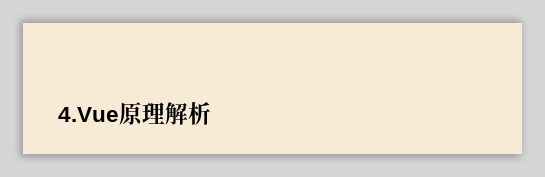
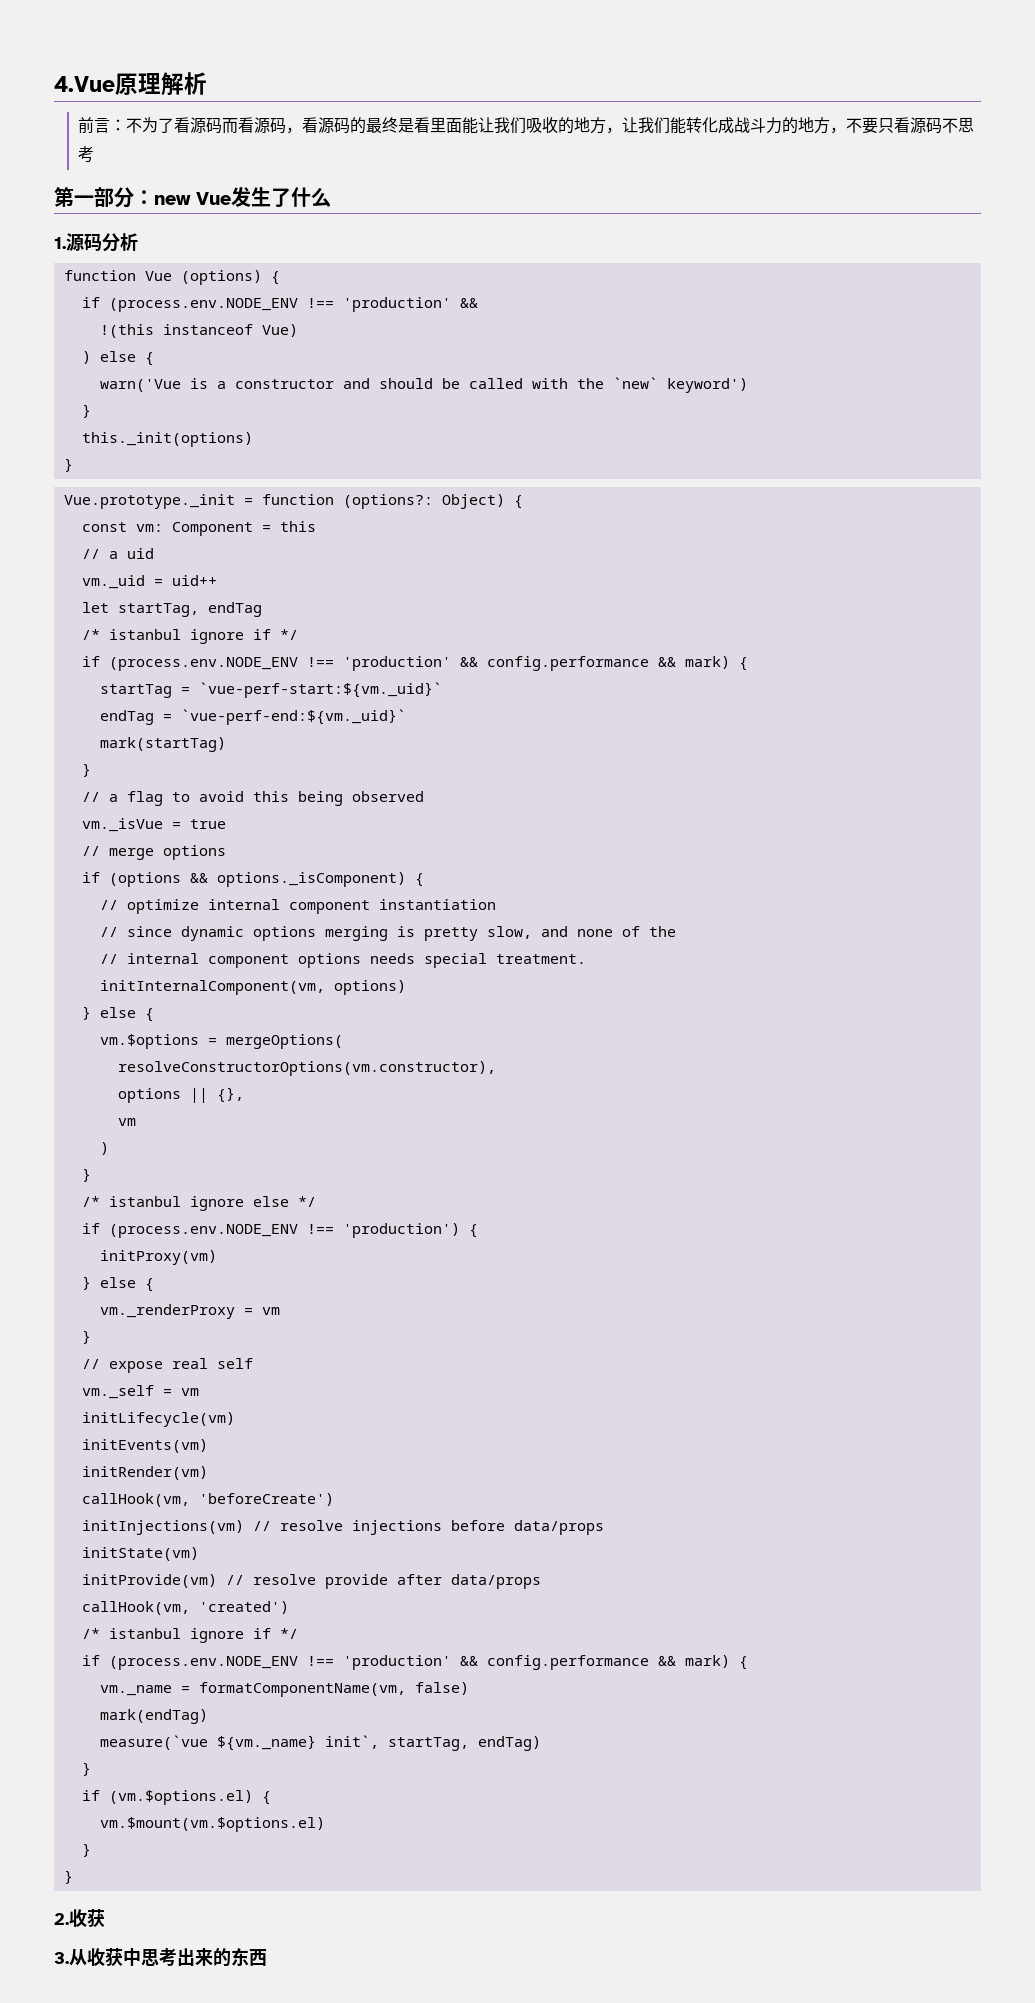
(211, 113) none -> [77,117,974,134] [77,146,94,163] [54,187,331,208] [54,233,138,252] [63,270,280,285] [81,297,478,312] [99,324,298,338] [81,351,154,366] [99,377,748,393] [81,404,91,418] [81,432,253,447] [63,458,73,472] [63,494,523,509] [81,521,316,536] [81,548,154,559] [81,575,217,589] [81,602,262,617] [81,629,298,644] [81,656,748,671] [99,682,442,698] [99,709,406,725] [99,737,226,752] [81,763,91,777] [81,791,424,806] [81,818,226,832] [81,845,226,860] [81,872,424,887] [99,899,496,914] [99,926,676,941] [99,953,586,968] [99,980,406,995] [81,1006,154,1022] [99,1034,343,1049] [117,1061,496,1076] [117,1087,244,1103] [117,1118,136,1126] [99,1142,109,1155] [81,1168,91,1182] [81,1196,316,1211] [81,1223,478,1238] [99,1250,217,1265] [81,1276,154,1292] [99,1304,280,1319] [81,1330,91,1344] [81,1358,253,1373] [81,1385,199,1399] [81,1412,235,1427] [81,1439,208,1453] [81,1466,208,1480] [81,1493,334,1507] [81,1520,604,1535] [81,1547,199,1561] [81,1574,541,1589] [81,1601,289,1615] [81,1628,298,1643] [81,1655,748,1670] [99,1682,469,1697] [99,1709,208,1724] [99,1735,541,1751] [81,1762,91,1776] [81,1790,271,1805] [99,1817,325,1832] [81,1843,91,1857] [63,1870,73,1884] [54,1908,105,1928] [54,1947,267,1967] // 前言：不为了看源码而看源码，看源码的最终是看里面能让我们吸收的地方，让我们能转化成战斗力的地方，不要只看源码不思考 // 第一部分：new Vue发生了什么 // 1.源码分析 // function Vue (options) { // if (process.env.NODE_ENV !== 'production' && // !(this instanceof Vue) // ) else { // warn('Vue is a constructor and should be called with the `new` keyword') // } // this._init(options) // } // Vue.prototype._init = function (options?: Object) { // const vm: Component = this // // a uid // vm._uid = uid++ // let startTag, endTag // /* istanbul ignore if */ // if (process.env.NODE_ENV !== 'production' && config.performance && mark) { // startTag = `vue-perf-start:${vm._uid}` // endTag = `vue-perf-end:${vm._uid}` // mark(startTag) // } // // a flag to avoid this being observed // vm._isVue = true // // merge options // if (options && options._isComponent) { // // optimize internal component instantiation // // since dynamic options merging is pretty slow, and none of the // // internal component options needs special treatment. // initInternalComponent(vm, options) // } else { // vm.$options = mergeOptions( // resolveConstructorOptions(vm.constructor), // options || {}, // vm // ) // } // /* istanbul ignore else */ // if (process.env.NODE_ENV !== 'production') { // initProxy(vm) // } else { // vm._renderProxy = vm // } // // expose real self // vm._self = vm // initLifecycle(vm) // initEvents(vm) // initRender(vm) // callHook(vm, 'beforeCreate') // initInjections(vm) // resolve injections before data/props // initState(vm) // initProvide(vm) // resolve provide after data/props // callHook(vm, 'created') // /* istanbul ignore if */ // if (process.env.NODE_ENV !== 'production' && config.performance && mark) { // vm._name = formatComponentName(vm, false) // mark(endTag) // measure(`vue ${vm._name} init`, startTag, endTag) // } // if (vm.$options.el) { // vm.$mount(vm.$options.el) // } // } // 2.收获 // 3.从收获中思考出来的东西

